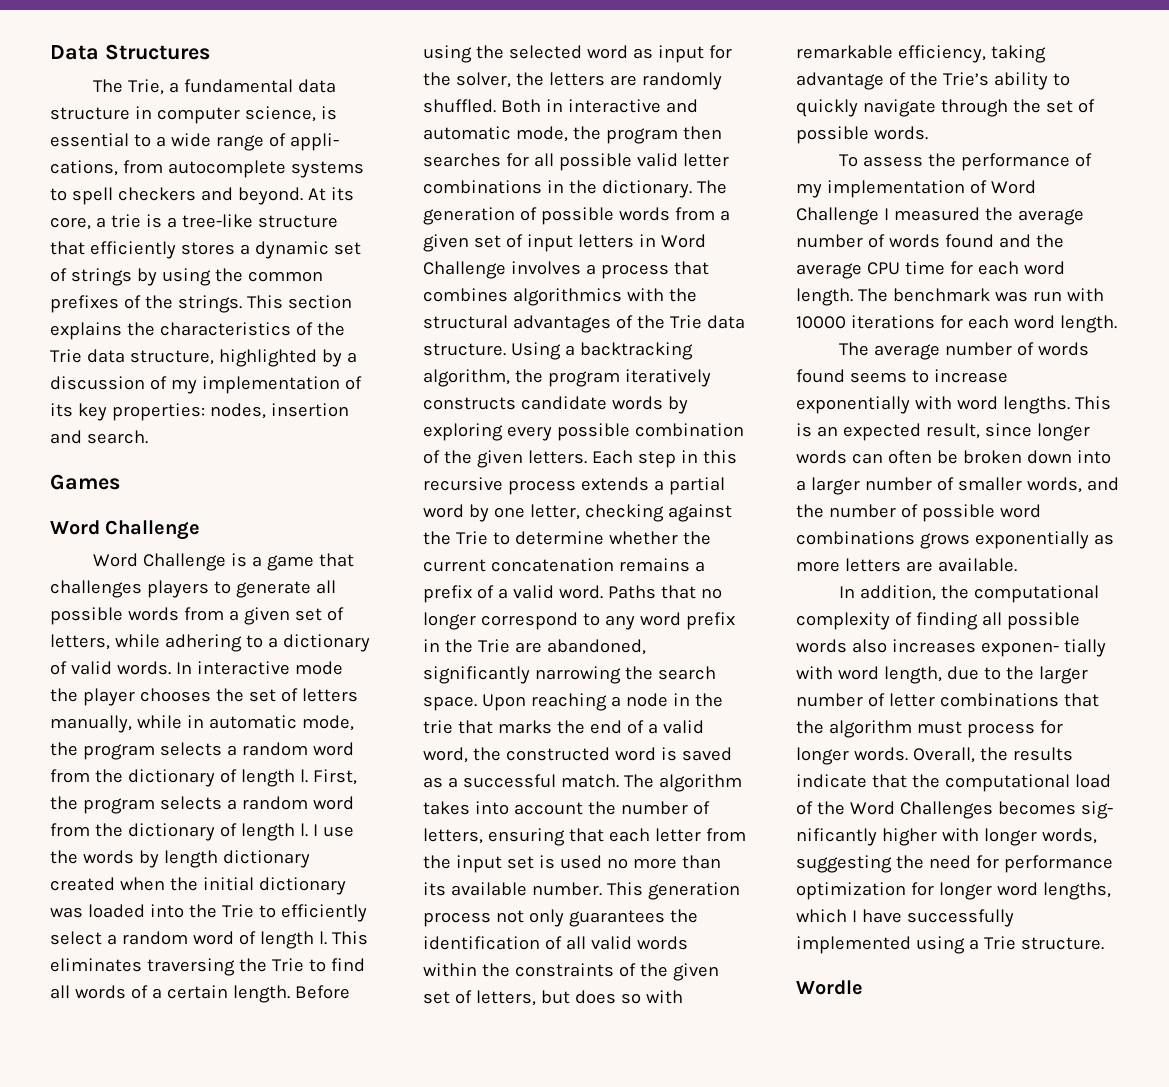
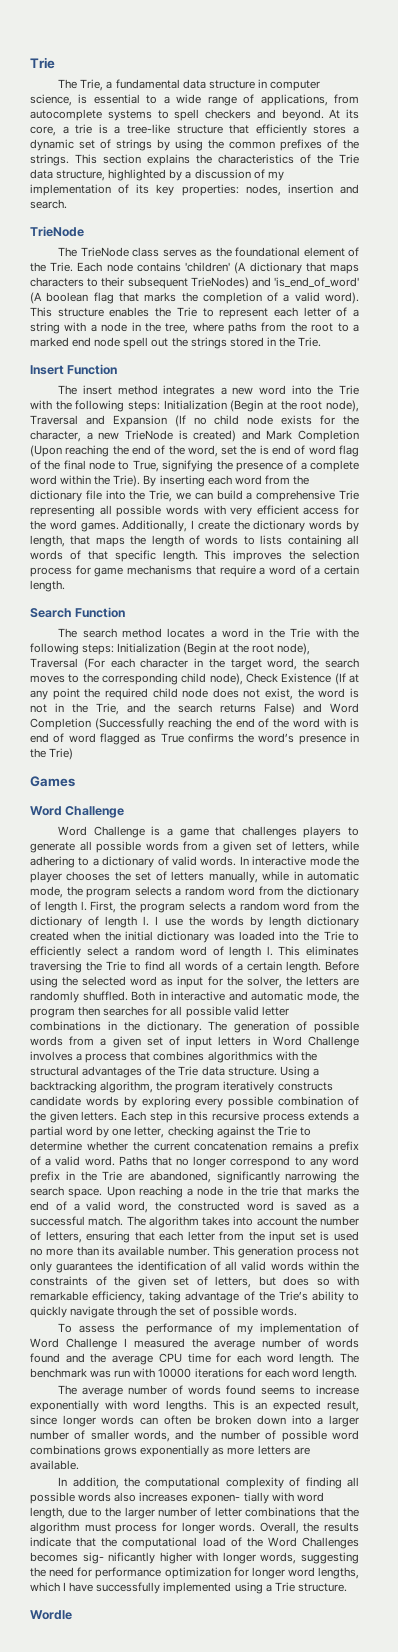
[50,44,210,60] Data Structures -> [30,57,55,69] Trie
[289,133,339,151] [50,160,118,176] appli- cations, -> [260,94,328,106] applications,
(148, 437) none -> [30,226,84,237] [58,247,359,257] [30,262,360,274] [30,277,359,289] [30,292,360,304] [30,307,359,319] [30,322,359,334] [30,337,322,349] [30,364,118,375] [58,385,359,397] [30,400,359,412] [30,415,359,427] [30,430,359,442] [30,445,360,457] [30,460,360,472] [30,475,309,487] [30,490,360,502] [30,505,359,517] [30,520,359,532] [30,535,359,547] [30,550,359,562] [30,565,359,577] [30,580,65,592] [30,607,126,618] [58,628,360,638] [30,643,310,655] [30,658,359,670] [30,673,359,685] [30,688,359,700] [30,703,359,715] [30,718,360,730] [30,733,360,745] [30,748,74,760] // TrieNode // The TrieNode class serves as the foundational element of the Trie. Each node contains 'children' (A dictionary that maps characters to their subsequent TrieNodes) and 'is_end_of_word' (A boolean flag that marks the completion of a valid word). This structure enables the Trie to represent each letter of a string with a node in the tree, where paths from the root to a marked end node spell out the strings stored in the Trie. // Insert Function // The insert method integrates a new word into the Trie with the following steps: Initialization (Begin at the root node), Traversal and Expansion (If no child node exists for the character, a new TrieNode is created) and Mark Completion (Upon reaching the end of the word, set the is end of word flag of the final node to True, signifying the presence of a complete word within the Trie). By inserting each word from the dictionary file into the Trie, we can build a comprehensive Trie representing all possible words with very efficient access for the word games. Additionally, I create the dictionary words by length, that maps the length of words to lists containing all words of that specific length. This improves the selection process for game mechanisms that require a word of a certain length. // Search Function // The search method locates a word in the Trie with the following steps: Initialization (Begin at the root node), Traversal (For each character in the target word, the search moves to the corresponding child node), Check Existence (If at any point the required child node does not exist, the word is not in the Trie, and the search returns False) and Word Completion (Successfully reaching the end of the word with is end of word flagged as True confirms the word’s presence in the Trie)

